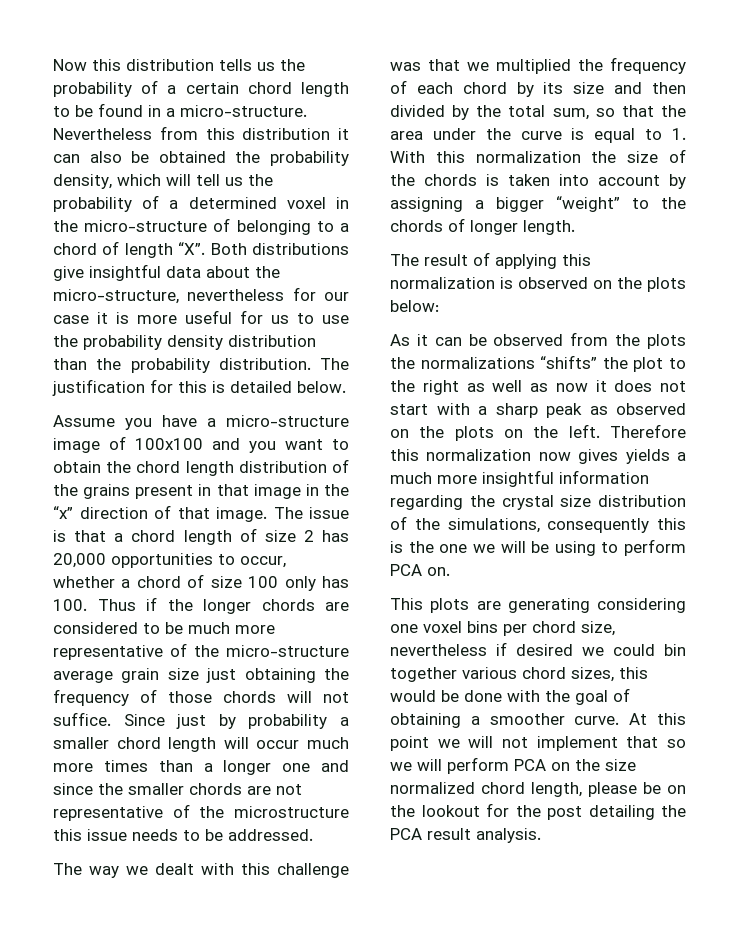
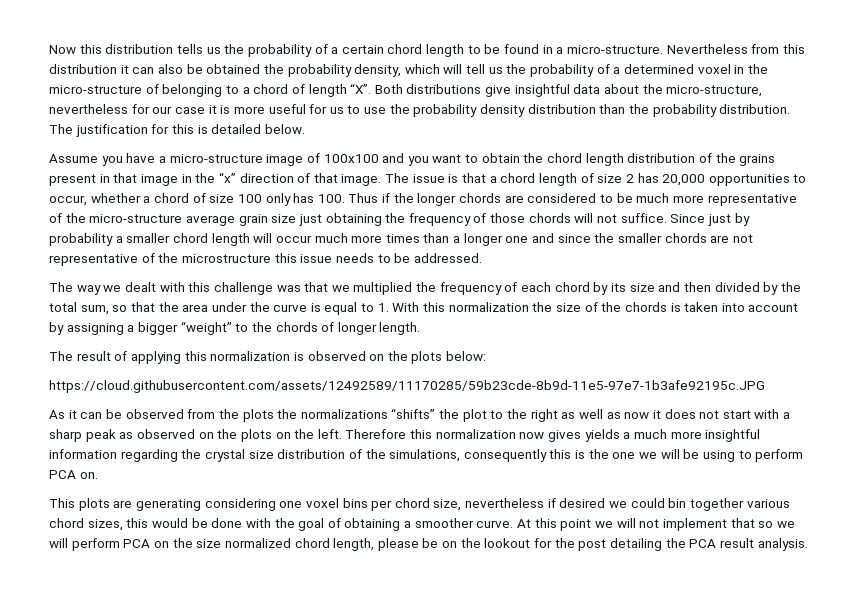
(439, 306) none -> [49,380,765,393] // https://cloud.githubusercontent.com/assets/12492589/11170285/59b23cde-8b9d-11e5-97e7-1b3afe92195c.JPG

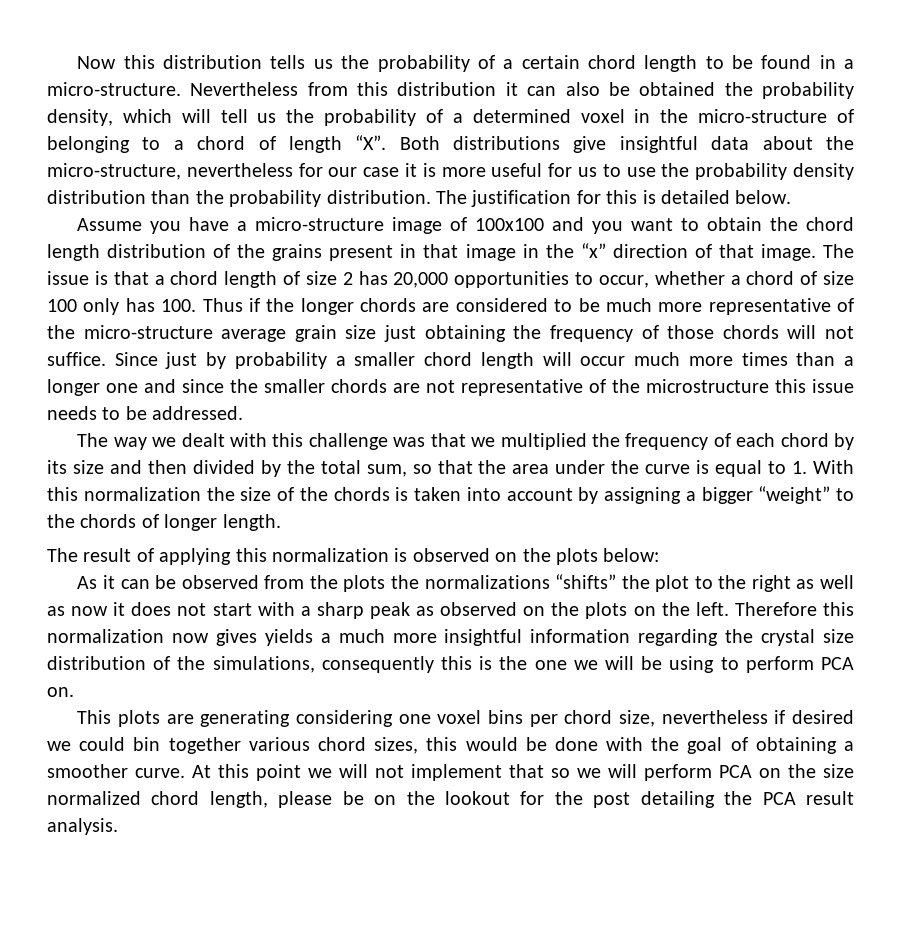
[49,380,765,393] // https://cloud.githubusercontent.com/assets/12492589/11170285/59b23cde-8b9d-11e5-97e7-1b3afe92195c.JPG -> (660, 555) none

